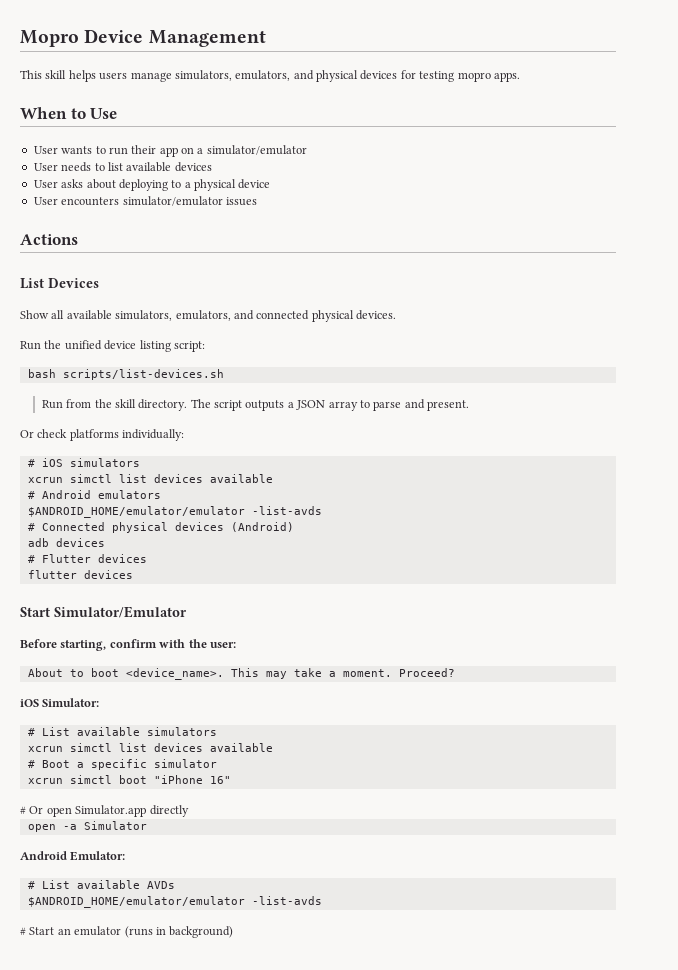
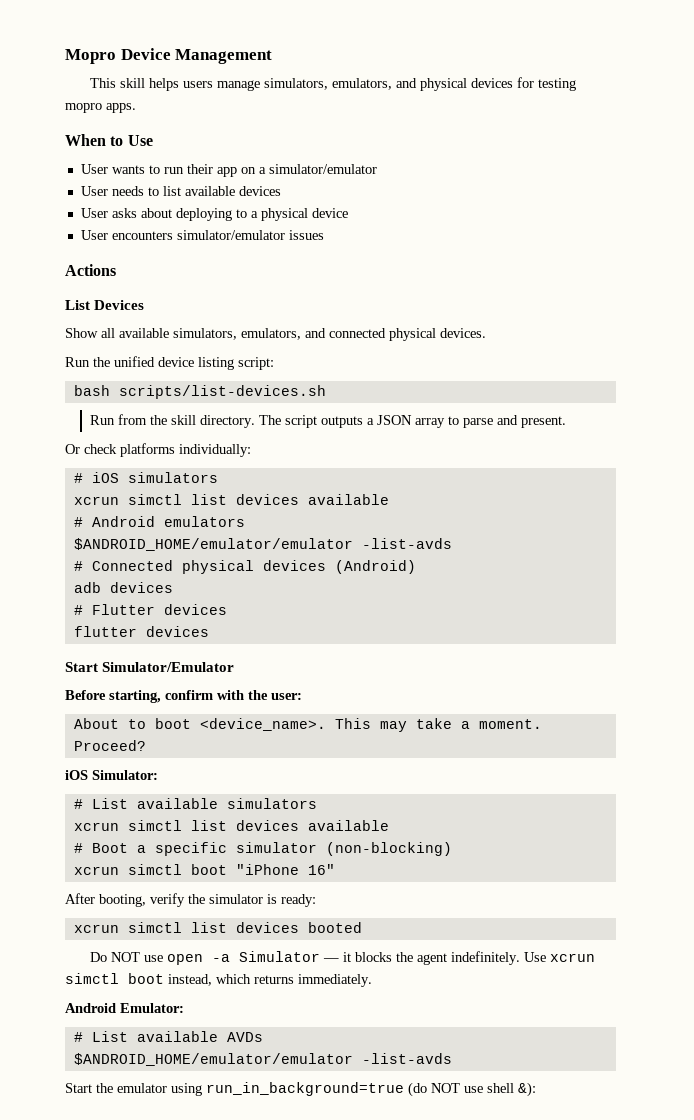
(217, 763) none -> [325,842,452,856] (non-blocking)
[20,805,189,817] [27,821,147,832] # Or open Simulator.app directly // open -a Simulator -> [65,893,316,907] [73,922,362,933] [89,951,595,965] [65,973,372,987] After booting, verify the simulator is ready: // xcrun simctl list devices booted // Do NOT use open -a Simulator — it blocks the agent indefinitely. Use xcrun simctl boot instead, which returns immediately.
[20,926,234,938] # Start an emulator (runs in background) -> [65,1082,536,1097] Start the emulator using run_in_background=true (do NOT use shell &):

